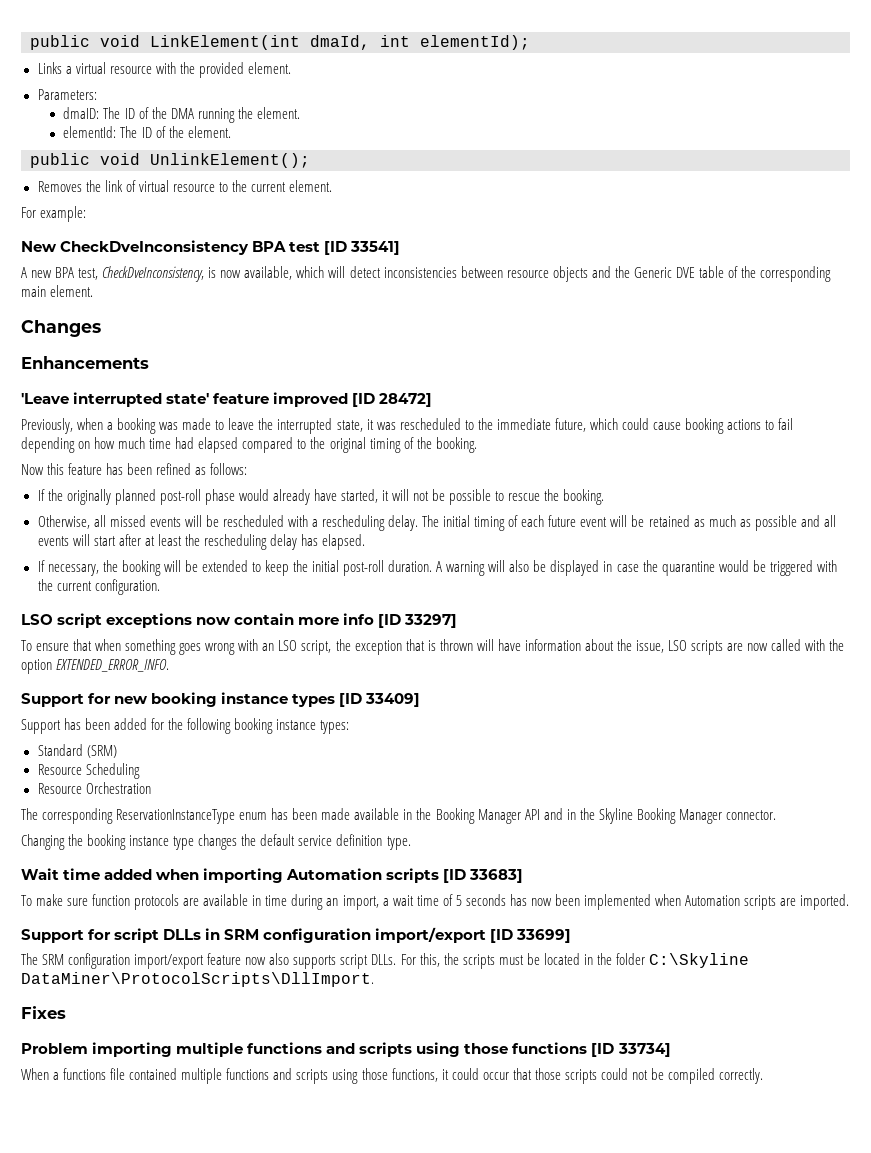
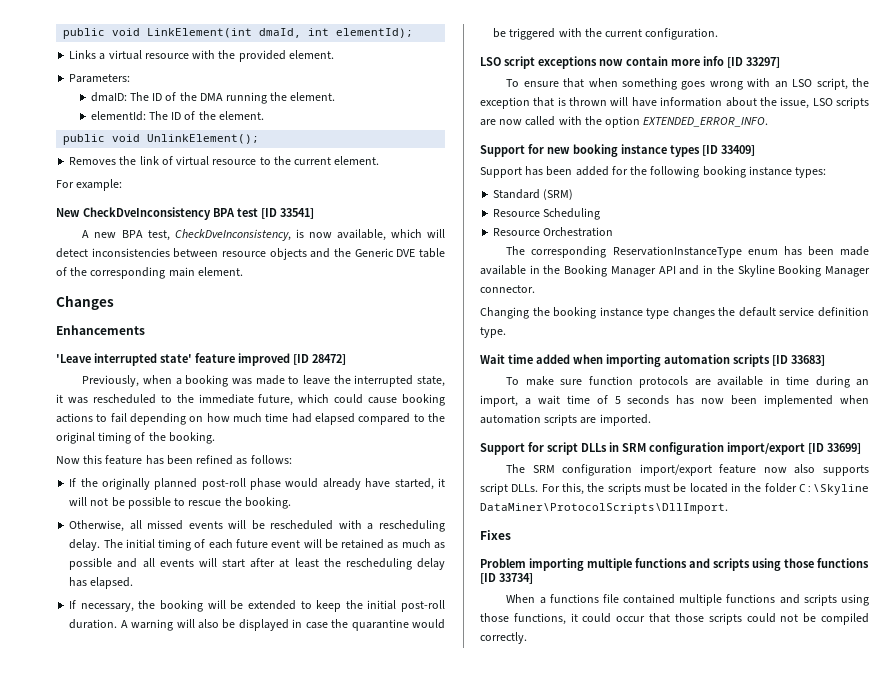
[286,868,383,880] Automation -> [664,354,730,364] automation
[685,895,741,906] Automation -> [480,414,541,424] automation

